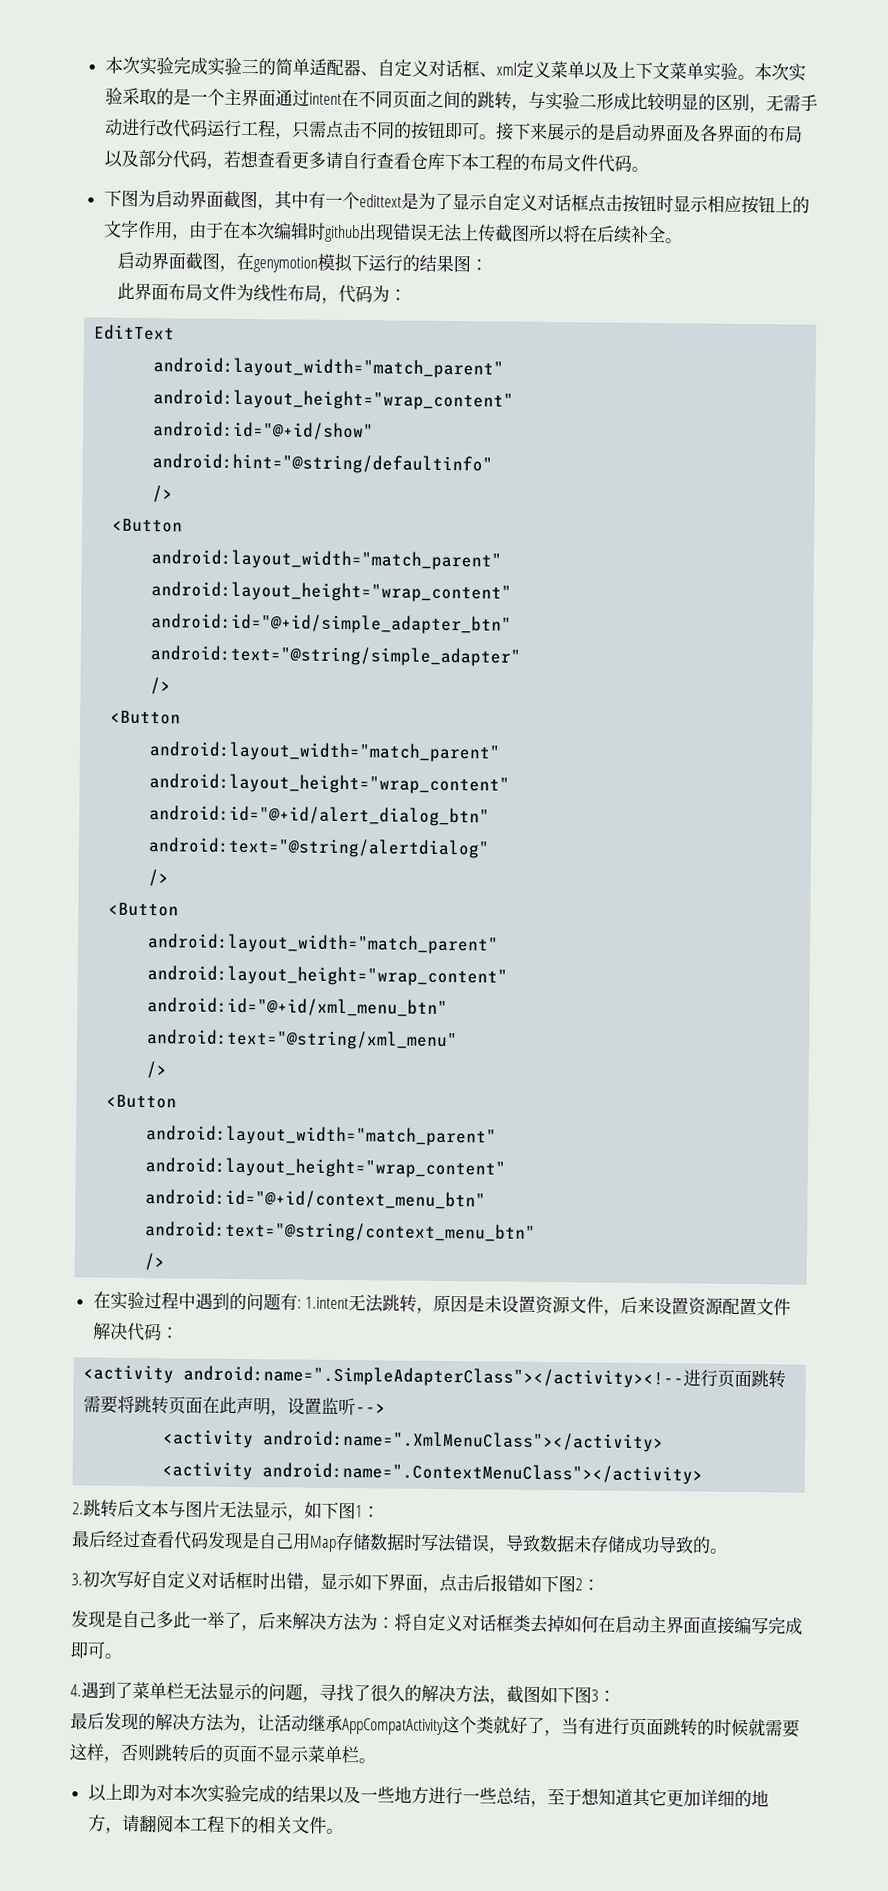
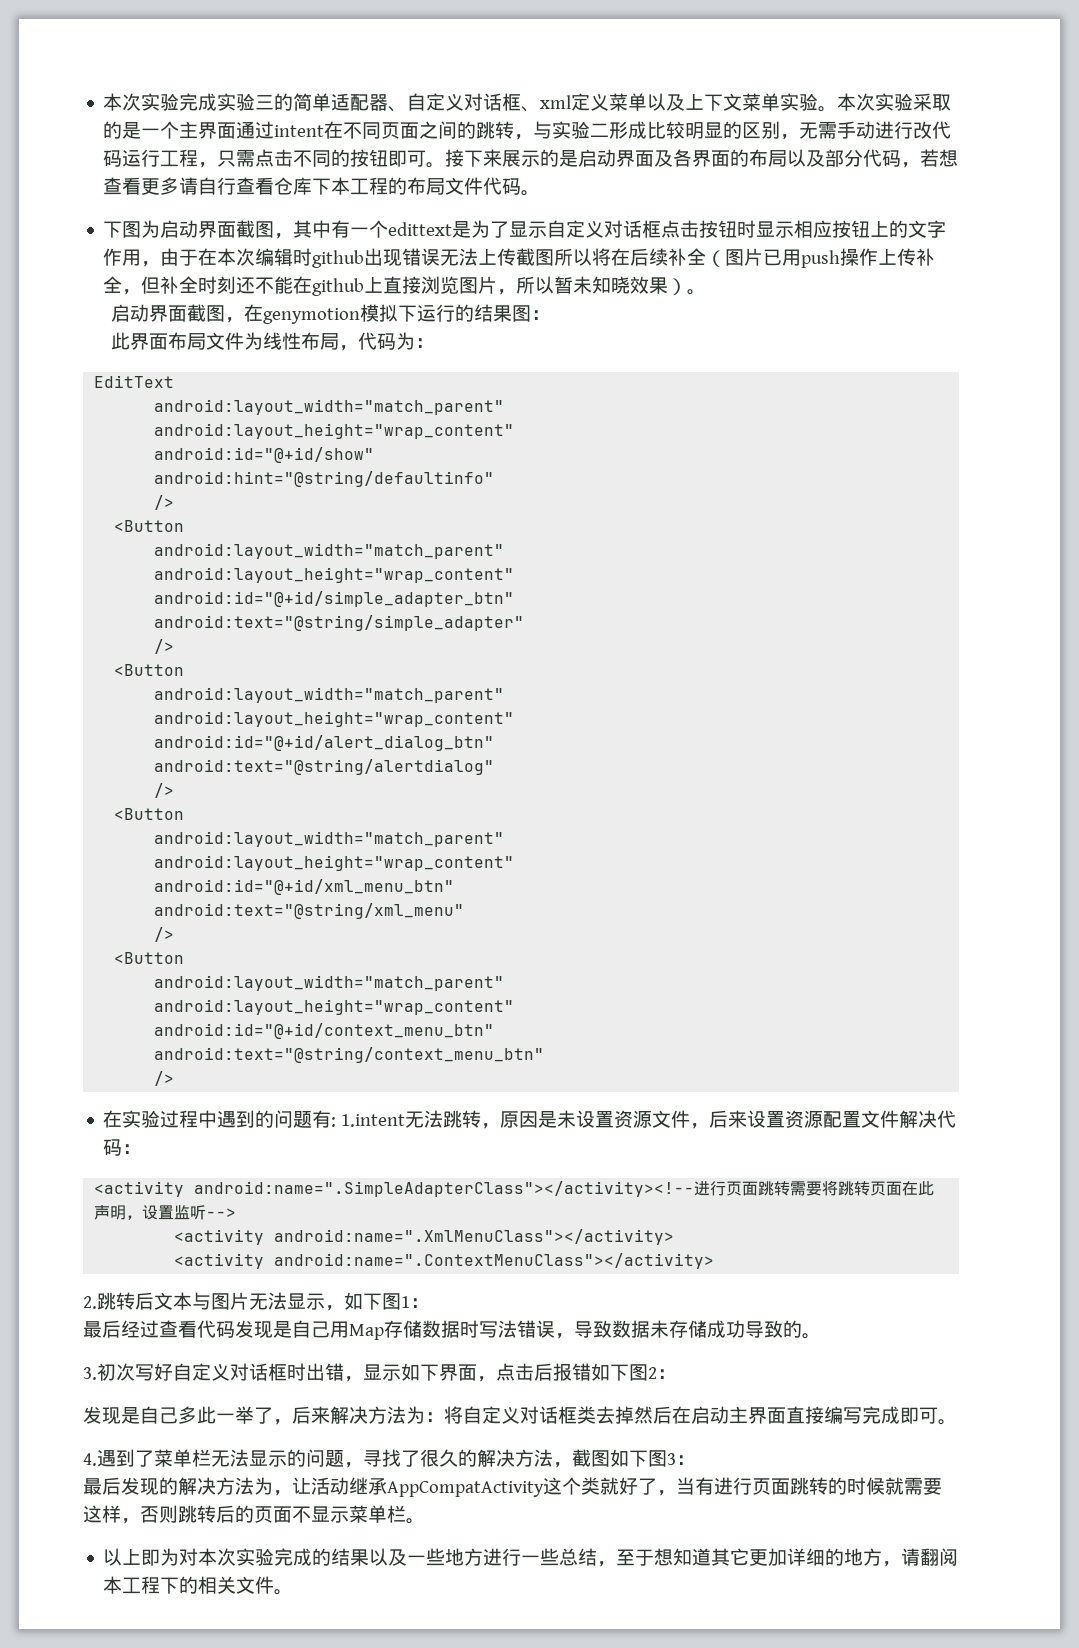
(666, 234) none -> [706,248,936,268] [103,276,688,296] （图片已用push操作上传补全，但补全时刻还不能在github上直接浏览图片，所以暂未知晓效果）
[564,1615,599,1633] 如何 -> [634,1406,672,1424] 然后

